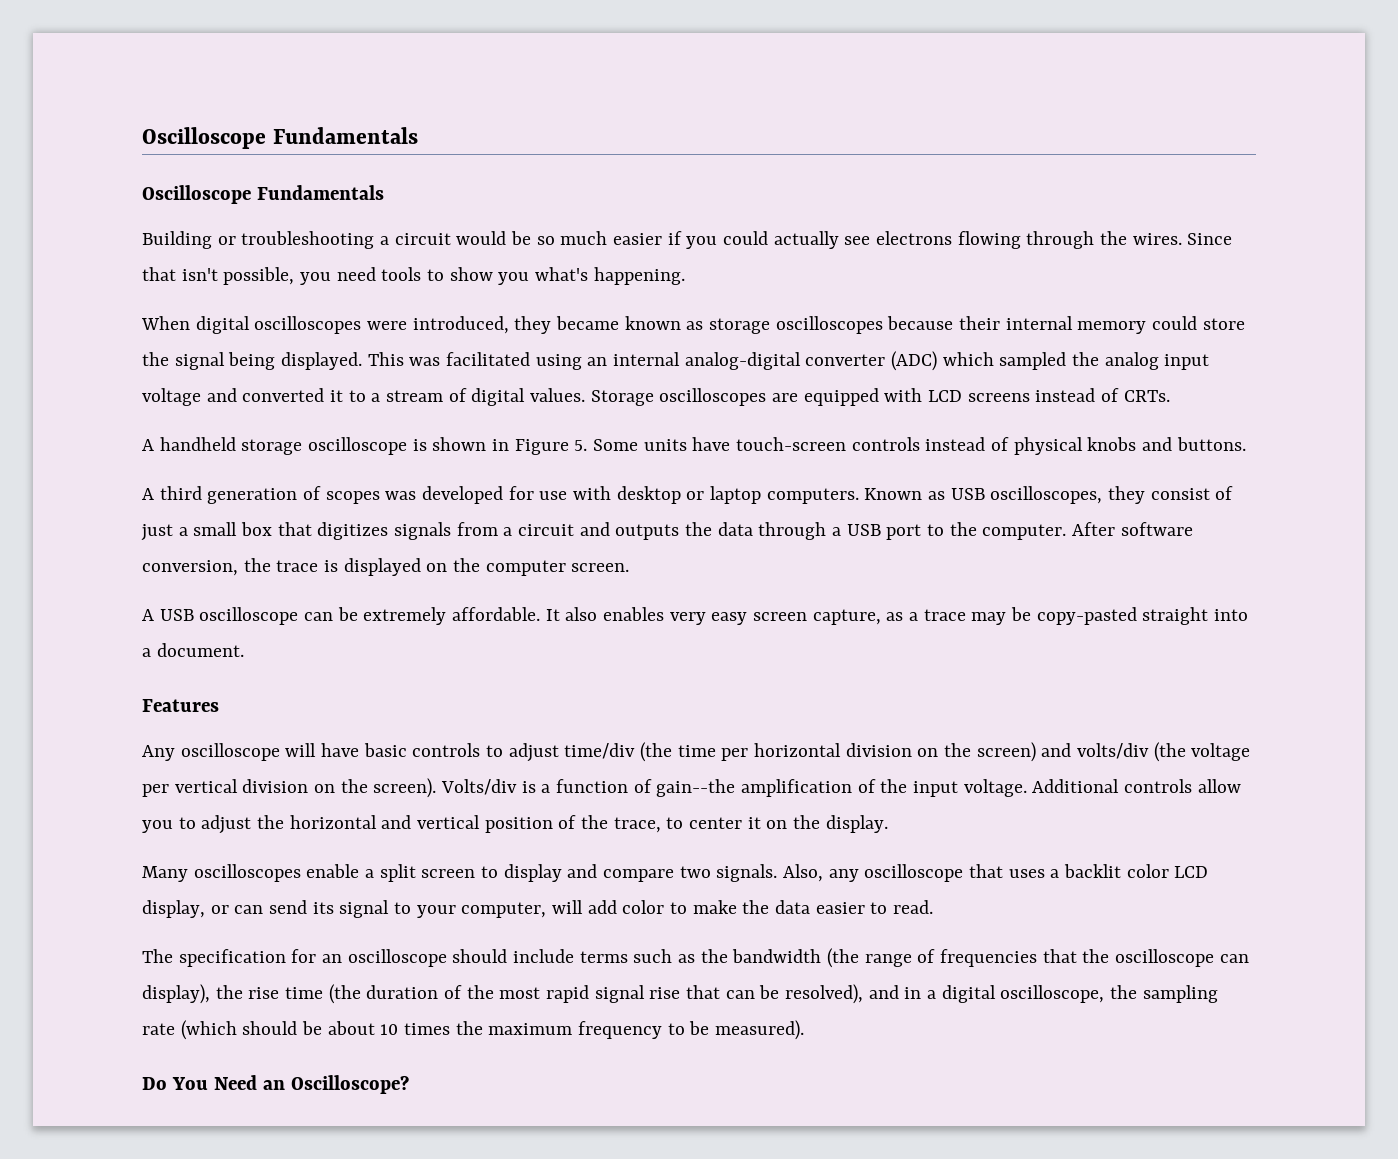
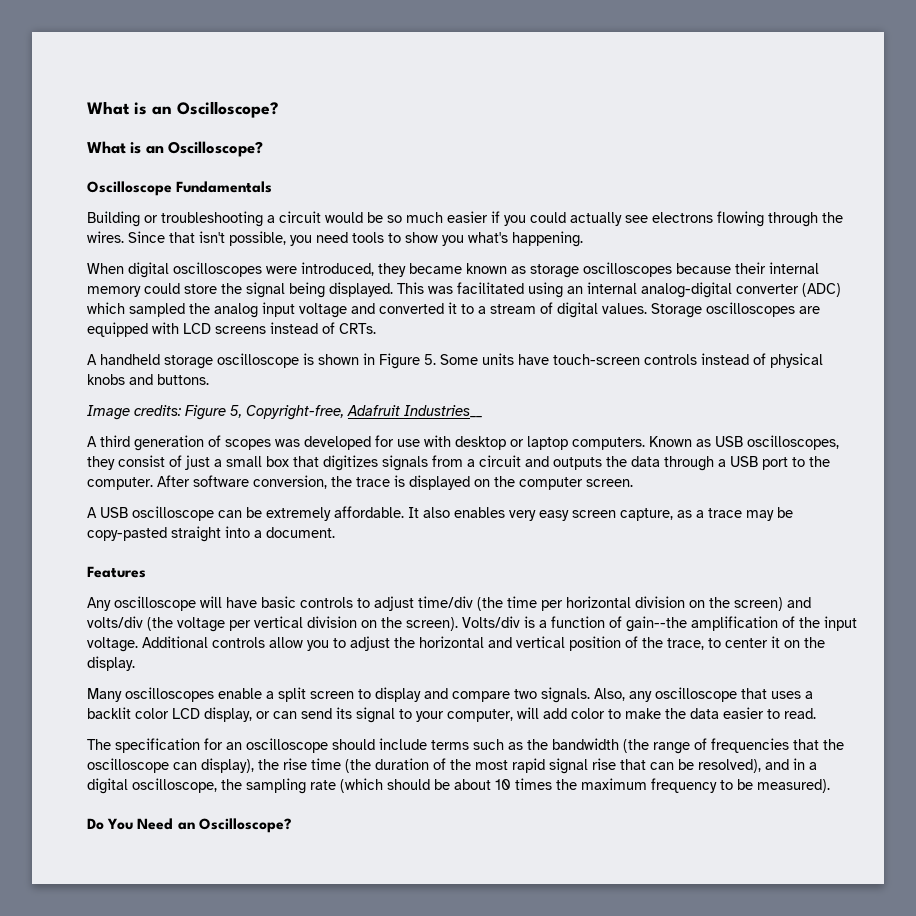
[142,127,418,149] Oscilloscope Fundamentals -> [87,101,278,118] [87,141,264,157] What is an Oscilloscope? // What is an Oscilloscope?
(1246, 444) none -> [87,405,482,420] // Image credits: Figure 5, Copyright-free, Adafruit Industries__

